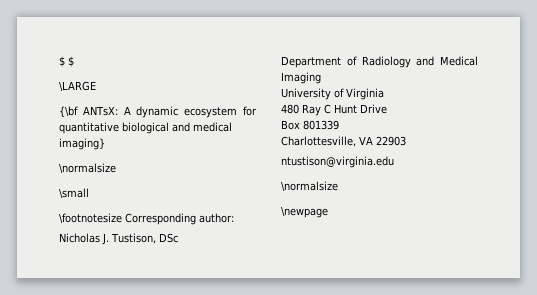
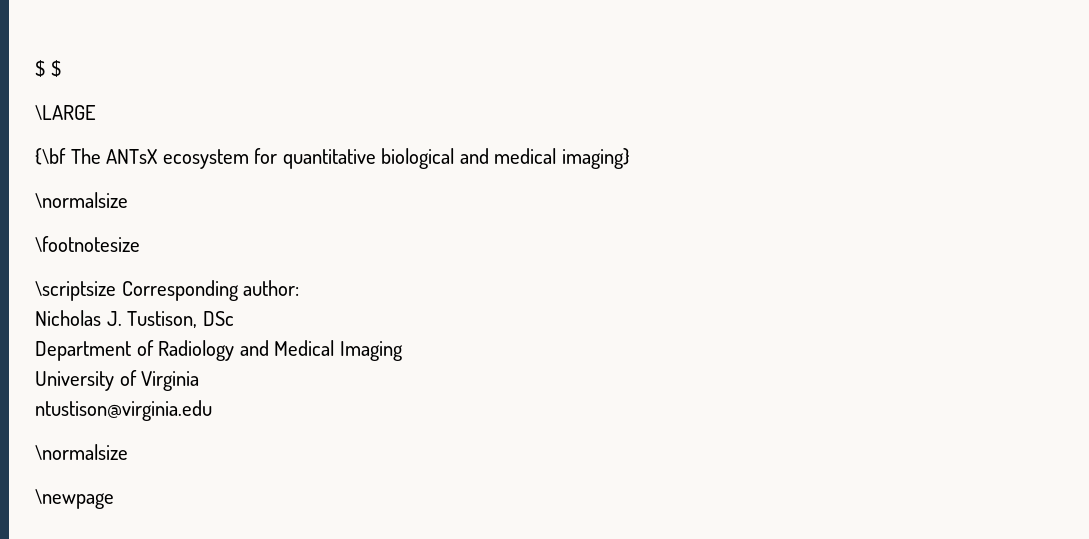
[82,106,179,118] ANTsX: A dynamic -> [70,148,158,164] The ANTsX
[59,188,89,199] [59,213,122,224] \small // \footnotesize -> [35,236,140,252] [35,281,116,301] \footnotesize // \scriptsize
[281,104,387,116] [281,120,339,130] [281,136,406,147] // 480 Ray C Hunt Drive // Box 801339 // Charlottesville, VA 22903 -> (200, 381) none

